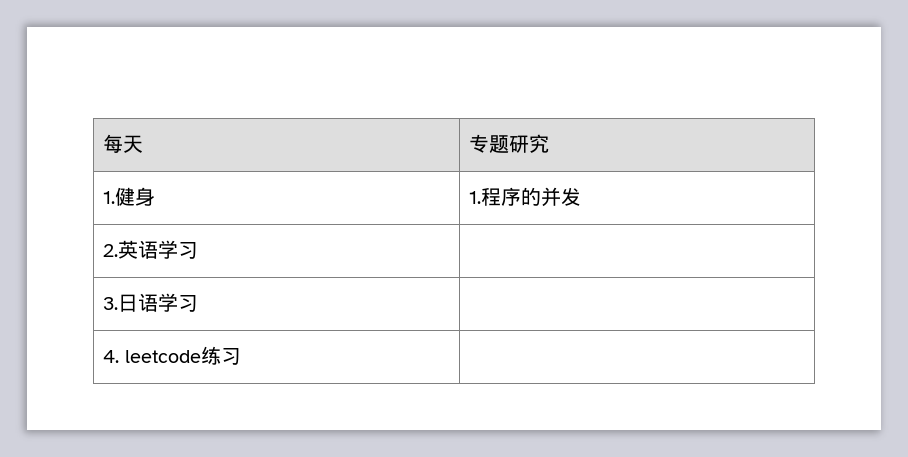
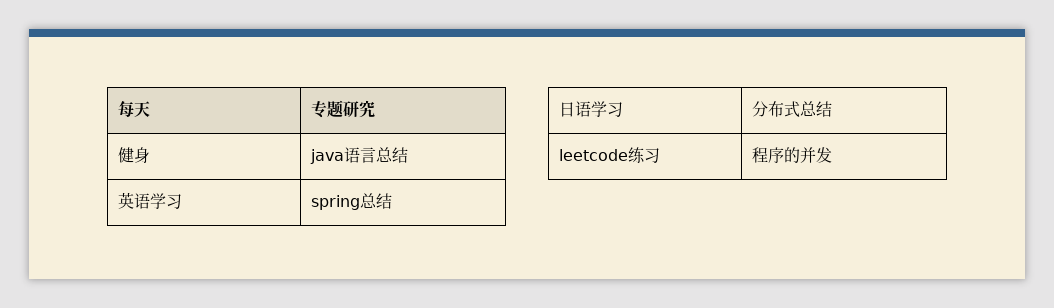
[103,191,116,204] 1. -> (376, 109) none
[469,187,582,207] [103,240,199,259] [103,293,199,312] [103,346,242,365] 1.程序的并发 // 2.英语学习 | // 3.日语学习 | // 4. leetcode练习 | -> [310,147,409,164] [118,192,183,209] [311,193,393,210] [559,101,624,117] [752,101,833,117] [559,147,661,163] [752,147,833,163] java语言总结 // 英语学习 | spring总结 // 日语学习 | 分布式总结 // leetcode练习 | 程序的并发

